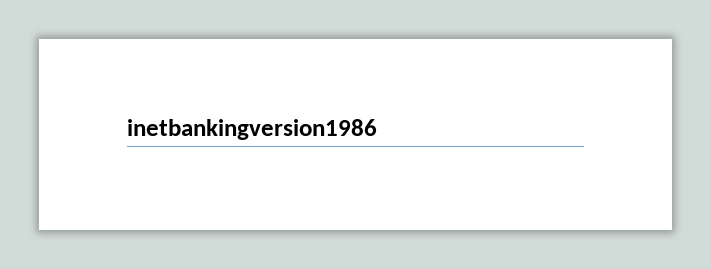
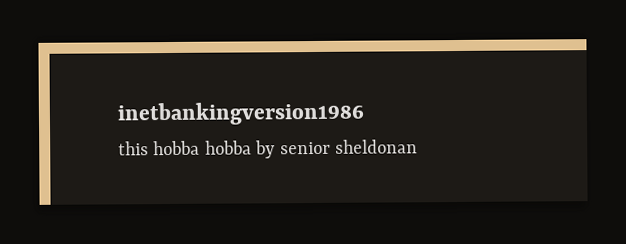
(377, 129) none -> [118,139,418,159] // this hobba hobba by senior sheldonan

